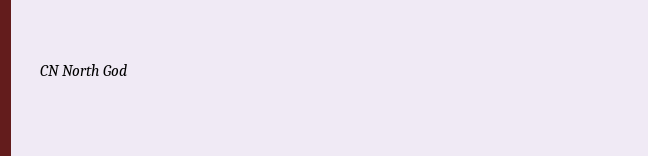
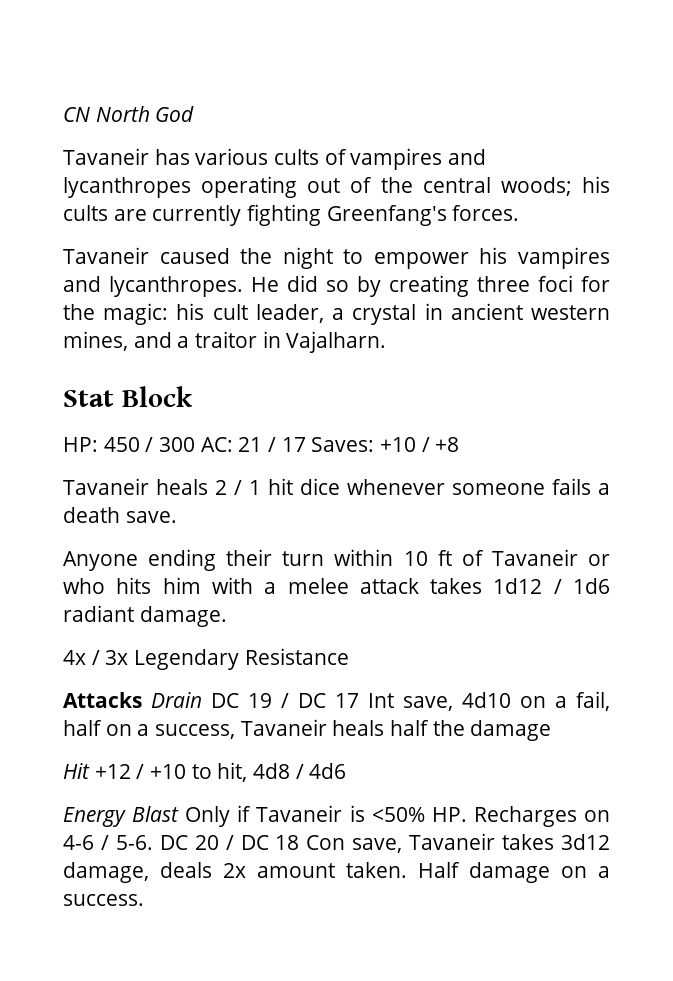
(128, 70) none -> [63,148,487,170] [63,176,610,198] [63,204,520,226] [63,247,610,269] [63,275,610,297] [63,303,610,325] [63,331,387,353] [63,386,193,407] [63,437,460,452] [63,478,610,495] [63,507,177,523] [63,549,610,571] [63,577,610,594] [63,605,227,627] [63,648,349,670] [63,691,610,711] [63,719,552,741] [63,762,347,782] [63,805,611,827] [63,833,610,853] [63,862,610,883] [63,894,144,906] // Tavaneir has various cults of vampires and lycanthropes operating out of the central woods; his cults are currently fighting Greenfang's forces. // Tavaneir caused the night to empower his vampires and lycanthropes. He did so by creating three foci for the magic: his cult leader, a crystal in ancient western mines, and a traitor in Vajalharn. // Stat Block // HP: 450 / 300 AC: 21 / 17 Saves: +10 / +8 // Tavaneir heals 2 / 1 hit dice whenever someone fails a death save. // Anyone ending their turn within 10 ft of Tavaneir or who hits him with a melee attack takes 1d12 / 1d6 radiant damage. // 4x / 3x Legendary Resistance // Attacks Drain DC 19 / DC 17 Int save, 4d10 on a fail, half on a success, Tavaneir heals half the damage // Hit +12 / +10 to hit, 4d8 / 4d6 // Energy Blast Only if Tavaneir is <50% HP. Recharges on 4-6 / 5-6. DC 20 / DC 18 Con save, Tavaneir takes 3d12 damage, deals 2x amount taken. Half damage on a success.

